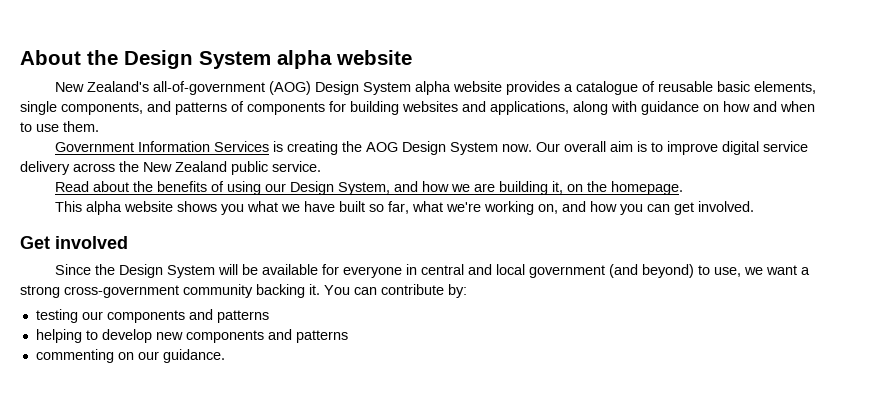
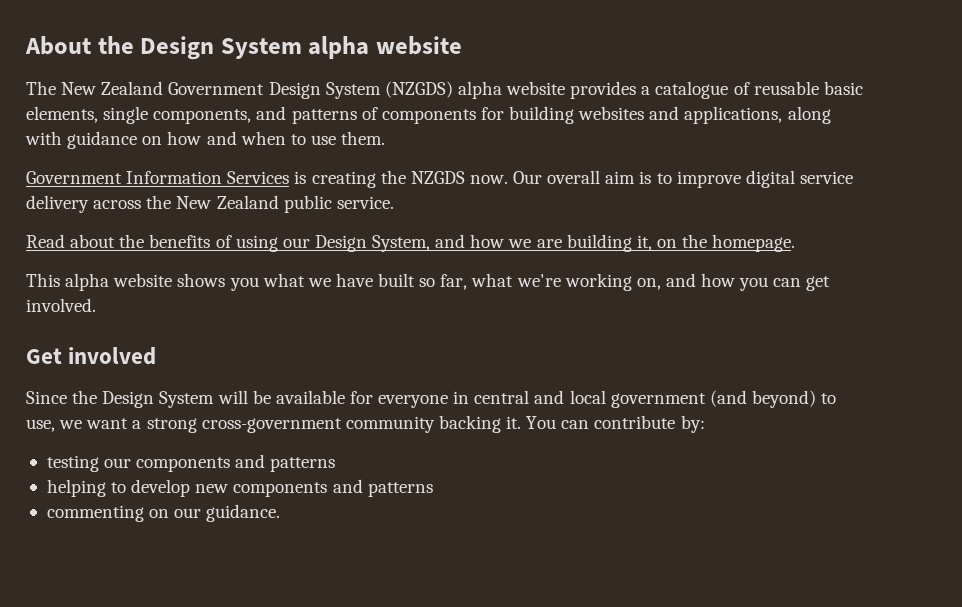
[55,81,412,95] New Zealand's all-of-government (AOG) Design System -> [26,81,453,99] The New Zealand Government Design System (NZGDS)
[366,141,499,155] AOG Design System -> [410,171,465,184] NZGDS

